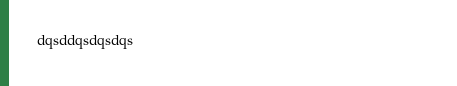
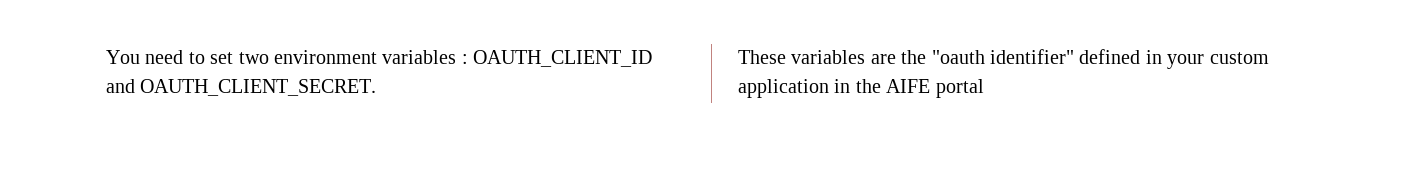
[37,35,133,49] dqsddqsdqsdqs -> [106,50,653,67] [106,79,377,96] [738,49,1269,69] [738,79,984,98] You need to set two environment variables : OAUTH_CLIENT_ID and OAUTH_CLIENT_SECRET. // These variables are the "oauth identifier" defined in your custom application in the AIFE portal

